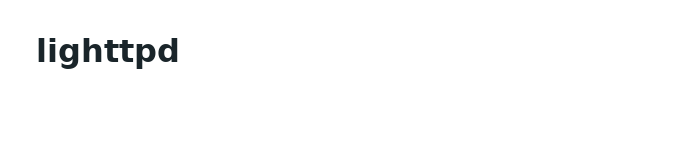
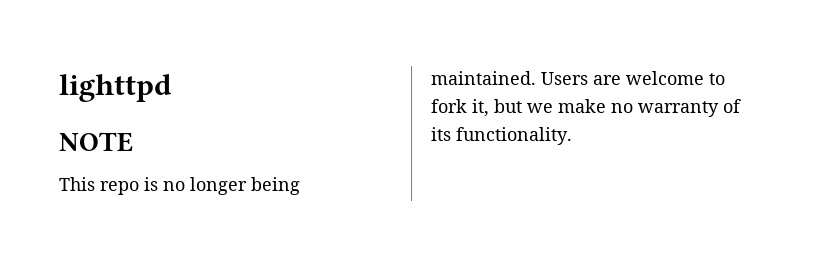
(180, 53) none -> [59,132,133,152] [59,177,300,195] [431,71,725,85] [431,99,741,117] [431,127,572,145] // NOTE // This repo is no longer being maintained. Users are welcome to fork it, but we make no warranty of its functionality.

